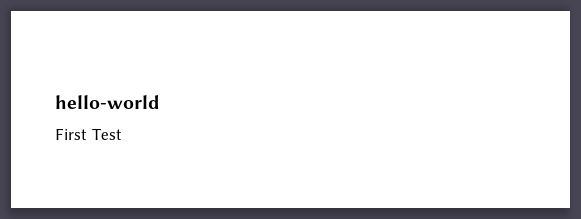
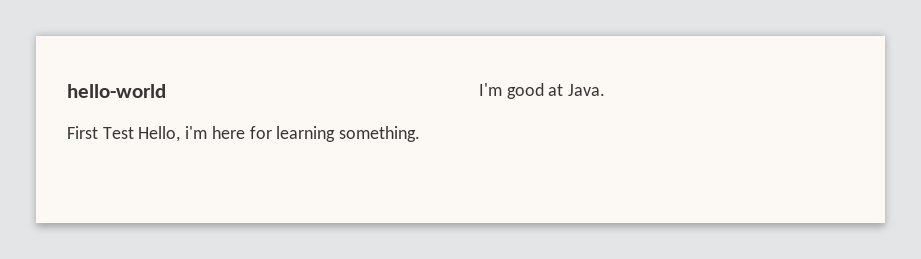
(122, 134) none -> [138,126,421,142] [479,83,606,99] Hello, i'm here for learning something. I'm good at Java.

